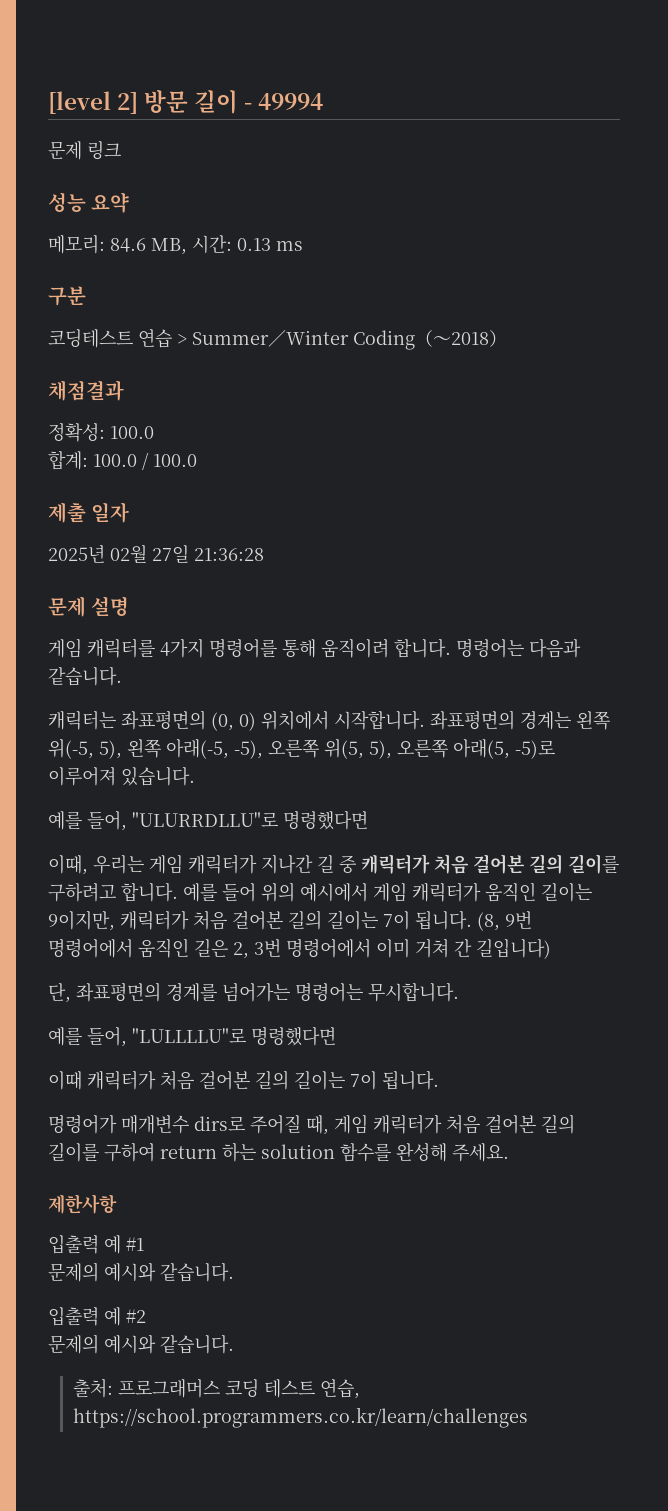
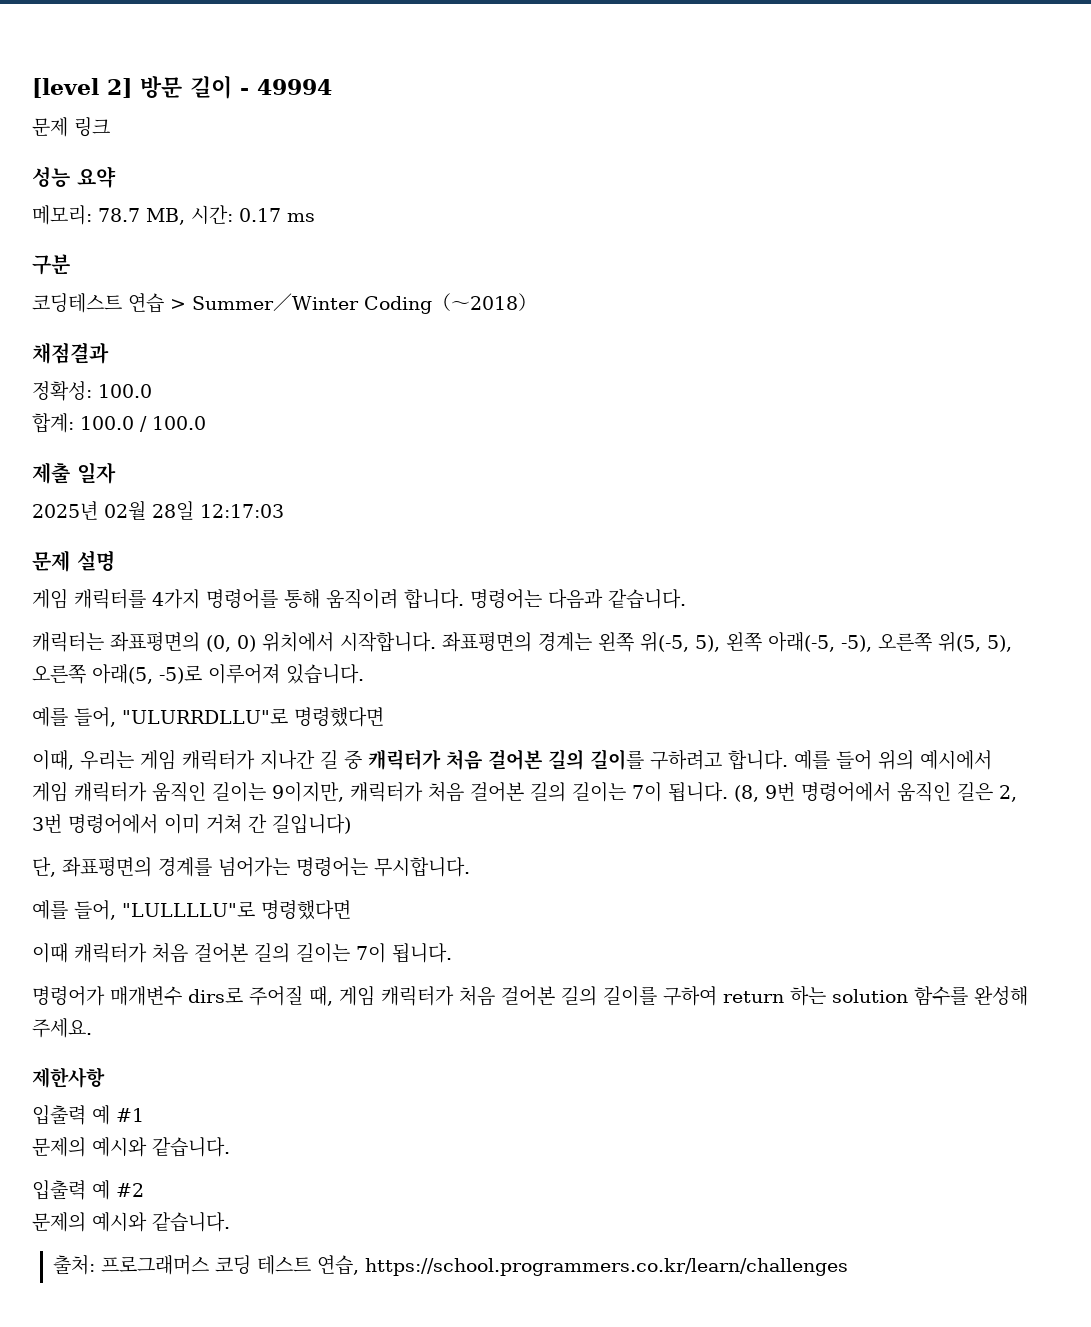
[110,238,146,252] 84.6 -> [98,208,140,222] 78.7
[237,238,271,251] 0.13 -> [239,208,281,222] 0.17
[152,545,264,563] 27일 21:36:28 -> [152,501,284,520] 28일 12:17:03

